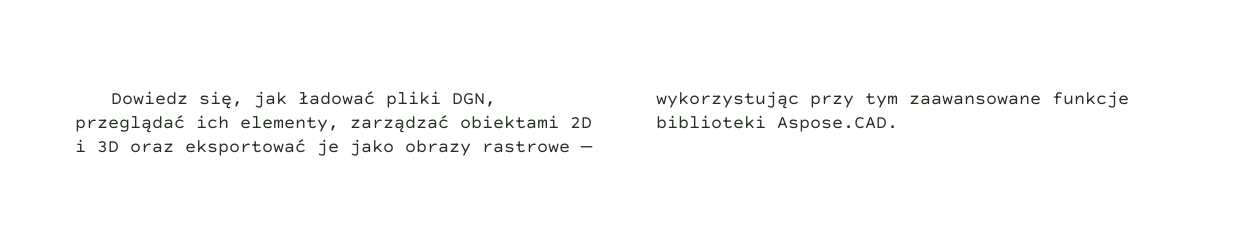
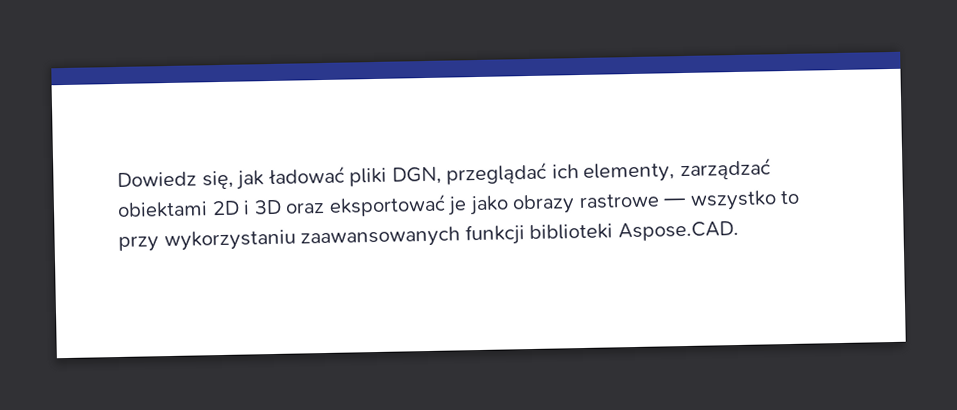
[656,91,1129,109] wykorzystując przy tym zaawansowane funkcje -> [689,190,801,211] [118,224,525,252] wszystko to przy wykorzystaniu zaawansowanych funkcji

